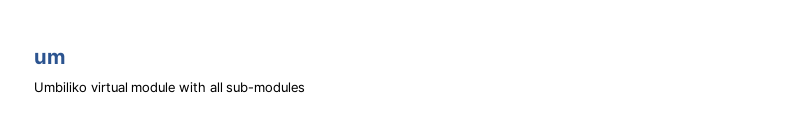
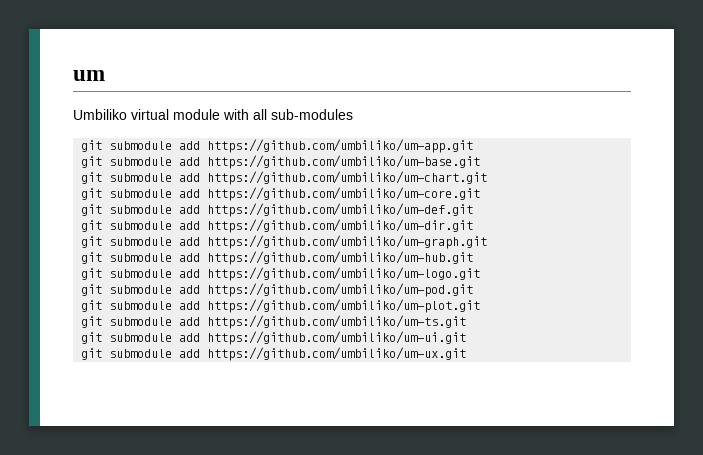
(306, 87) none -> [81,139,474,153] [81,155,481,169] [81,171,488,185] [81,187,481,201] [81,203,474,217] [81,219,474,233] [81,235,488,249] [81,251,474,265] [81,267,481,281] [81,283,474,297] [81,299,481,313] [81,315,467,329] [81,331,467,345] [81,347,467,361] // git submodule add https://github.com/umbiliko/um-app.git // git submodule add https://github.com/umbiliko/um-base.git // git submodule add https://github.com/umbiliko/um-chart.git // git submodule add https://github.com/umbiliko/um-core.git // git submodule add https://github.com/umbiliko/um-def.git // git submodule add https://github.com/umbiliko/um-dir.git // git submodule add https://github.com/umbiliko/um-graph.git // git submodule add https://github.com/umbiliko/um-hub.git // git submodule add https://github.com/umbiliko/um-logo.git // git submodule add https://github.com/umbiliko/um-pod.git // git submodule add https://github.com/umbiliko/um-plot.git // git submodule add https://github.com/umbiliko/um-ts.git // git submodule add https://github.com/umbiliko/um-ui.git // git submodule add https://github.com/umbiliko/um-ux.git

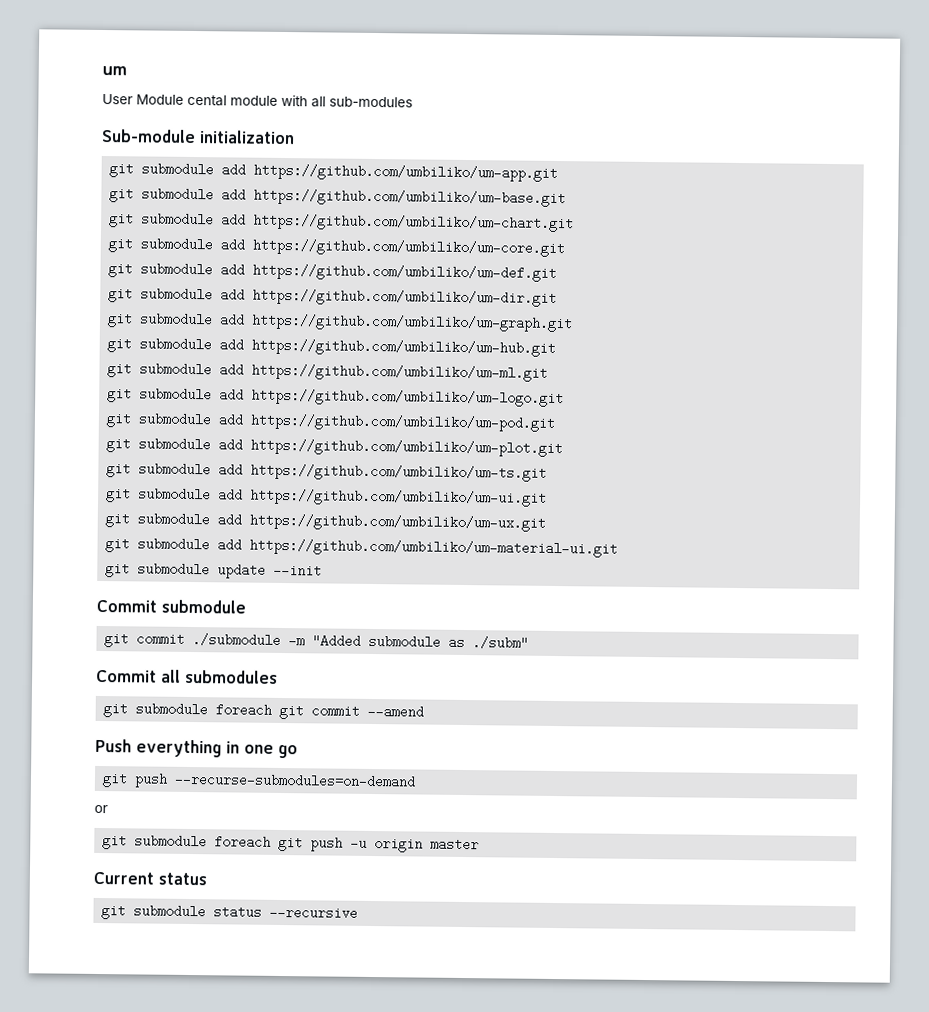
[73,109,169,120] Umbiliko virtual -> [102,93,227,107] User Module cental
(353, 114) none -> [101,128,295,145] // Sub-module initialization
(474, 258) none -> [107,362,549,382] // git submodule add https://github.com/umbiliko/um-ml.git
(467, 354) none -> [105,537,619,558] [105,562,323,579] [96,599,246,614] [104,632,530,650] [96,669,278,684] [103,702,425,720] [95,738,298,759] [102,772,417,789] [94,804,108,814] [102,834,480,853] [93,871,207,886] [101,904,359,920] // git submodule add https://github.com/umbiliko/um-material-ui.git // git submodule update --init // Commit submodule // git commit ./submodule -m "Added submodule as ./subm" // Commit all submodules // git submodule foreach git commit --amend // Push everything in one go // git push --recurse-submodules=on-demand // or // git submodule foreach git push -u origin master // Current status // git submodule status --recursive

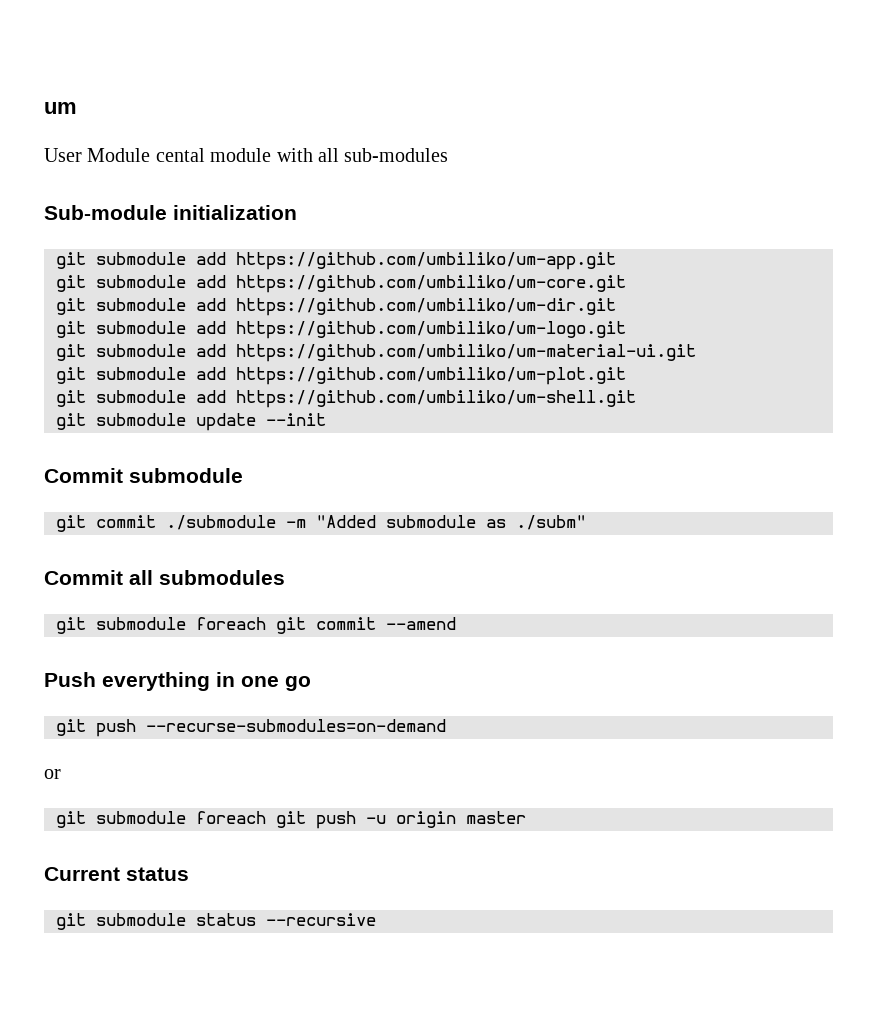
[109,187,567,208] [109,212,575,233] // git submodule add https://github.com/umbiliko/um-base.git // git submodule add https://github.com/umbiliko/um-chart.git -> (616, 261) none
[108,262,558,283] // git submodule add https://github.com/umbiliko/um-def.git -> (626, 284) none
[107,312,574,333] [107,337,557,358] [107,362,549,382] // git submodule add https://github.com/umbiliko/um-graph.git // git submodule add https://github.com/umbiliko/um-hub.git // git submodule add https://github.com/umbiliko/um-ml.git -> (616, 307) none
[250,413,556,432] https://github.com/umbiliko/um-pod.git -> [236,344,696,362] https://github.com/umbiliko/um-material-ui.git
[250,463,548,482] [106,487,548,507] [105,512,547,532] [105,537,619,558] https://github.com/umbiliko/um-ts.git // git submodule add https://github.com/umbiliko/um-ui.git // git submodule add https://github.com/umbiliko/um-ux.git // git submodule add https://github.com/umbiliko/um-material-ui.git -> [236,390,636,408] https://github.com/umbiliko/um-shell.git

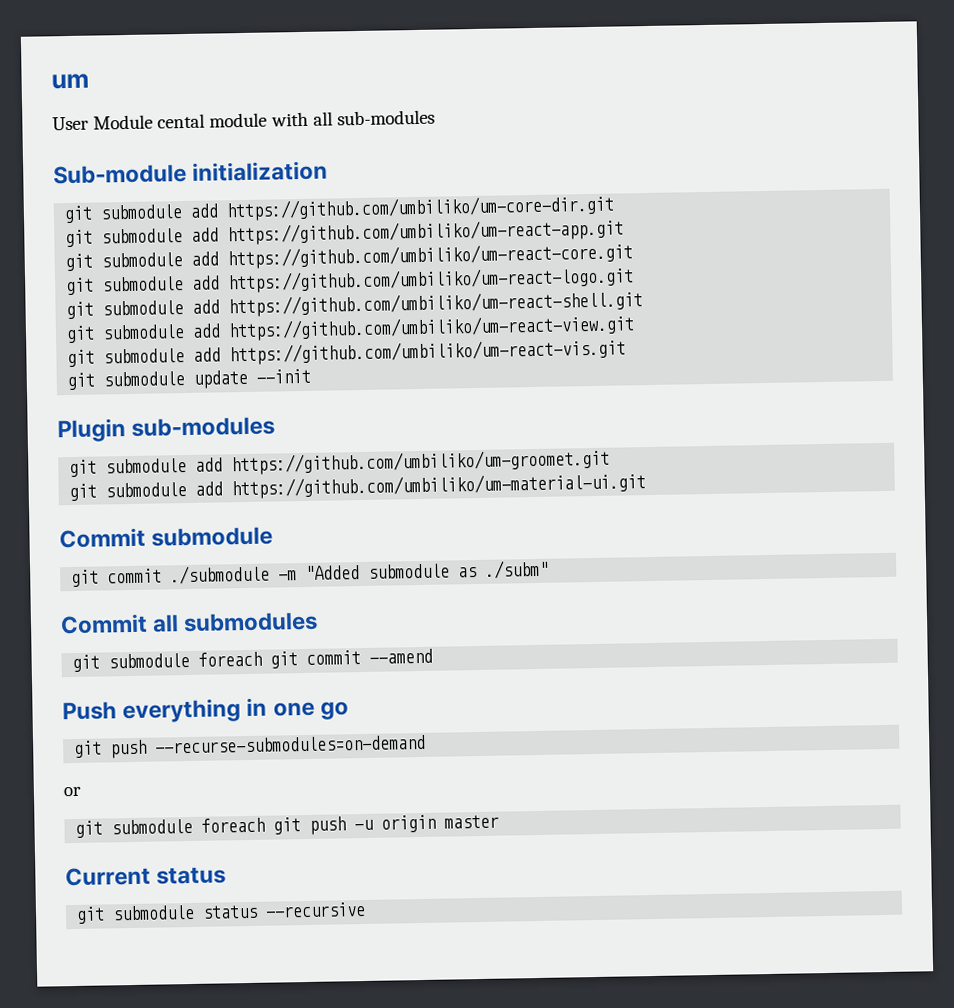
[236,252,616,270] [56,275,626,293] [56,298,616,316] [56,321,626,339] [56,344,696,362] [56,367,626,385] [56,390,636,408] [56,413,326,431] https://github.com/umbiliko/um-app.git // git submodule add https://github.com/umbiliko/um-core.git // git submodule add https://github.com/umbiliko/um-dir.git // git submodule add https://github.com/umbiliko/um-logo.git // git submodule add https://github.com/umbiliko/um-material-ui.git // git submodule add https://github.com/umbiliko/um-plot.git // git submodule add https://github.com/umbiliko/um-shell.git // git submodule update --init -> [226,194,616,222] [65,218,625,248] [65,242,634,272] [66,266,635,296] [66,290,644,320] [66,314,636,344] [67,338,627,368] [67,368,312,391] [57,416,276,443] [69,448,611,478] [69,472,647,502] https://github.com/umbiliko/um-core-dir.git // git submodule add https://github.com/umbiliko/um-react-app.git // git submodule add https://github.com/umbiliko/um-react-core.git // git submodule add https://github.com/umbiliko/um-react-logo.git // git submodule add https://github.com/umbiliko/um-react-shell.git // git submodule add https://github.com/umbiliko/um-react-view.git // git submodule add https://github.com/umbiliko/um-react-vis.git // git submodule update --init // Plugin sub-modules // git submodule add https://github.com/umbiliko/um-groomet.git // git submodule add https://github.com/umbiliko/um-material-ui.git

